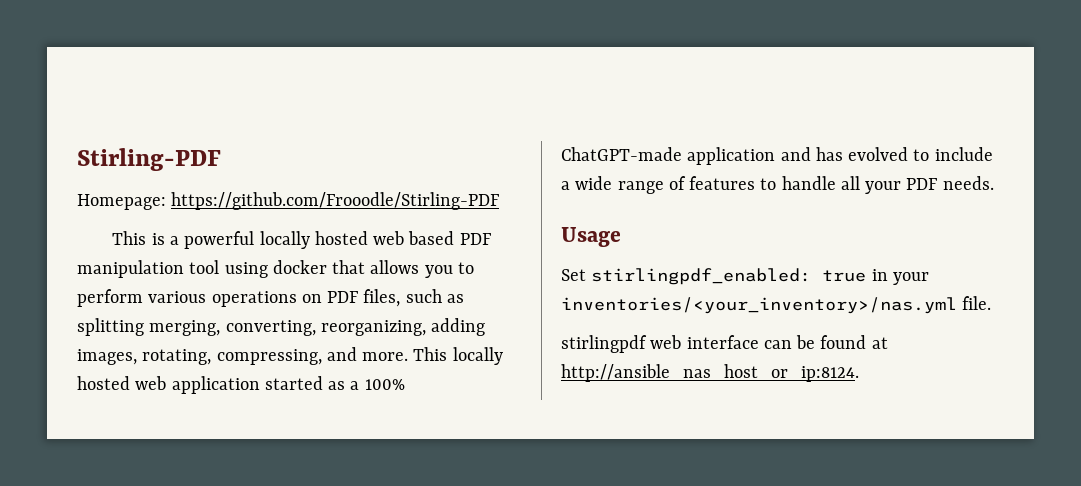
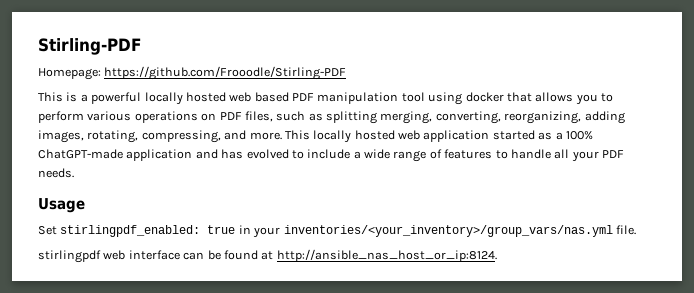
[561,297,957,314] inventories/<your_inventory>/nas.yml -> [283,225,613,237] inventories/<your_inventory>/group_vars/nas.yml

